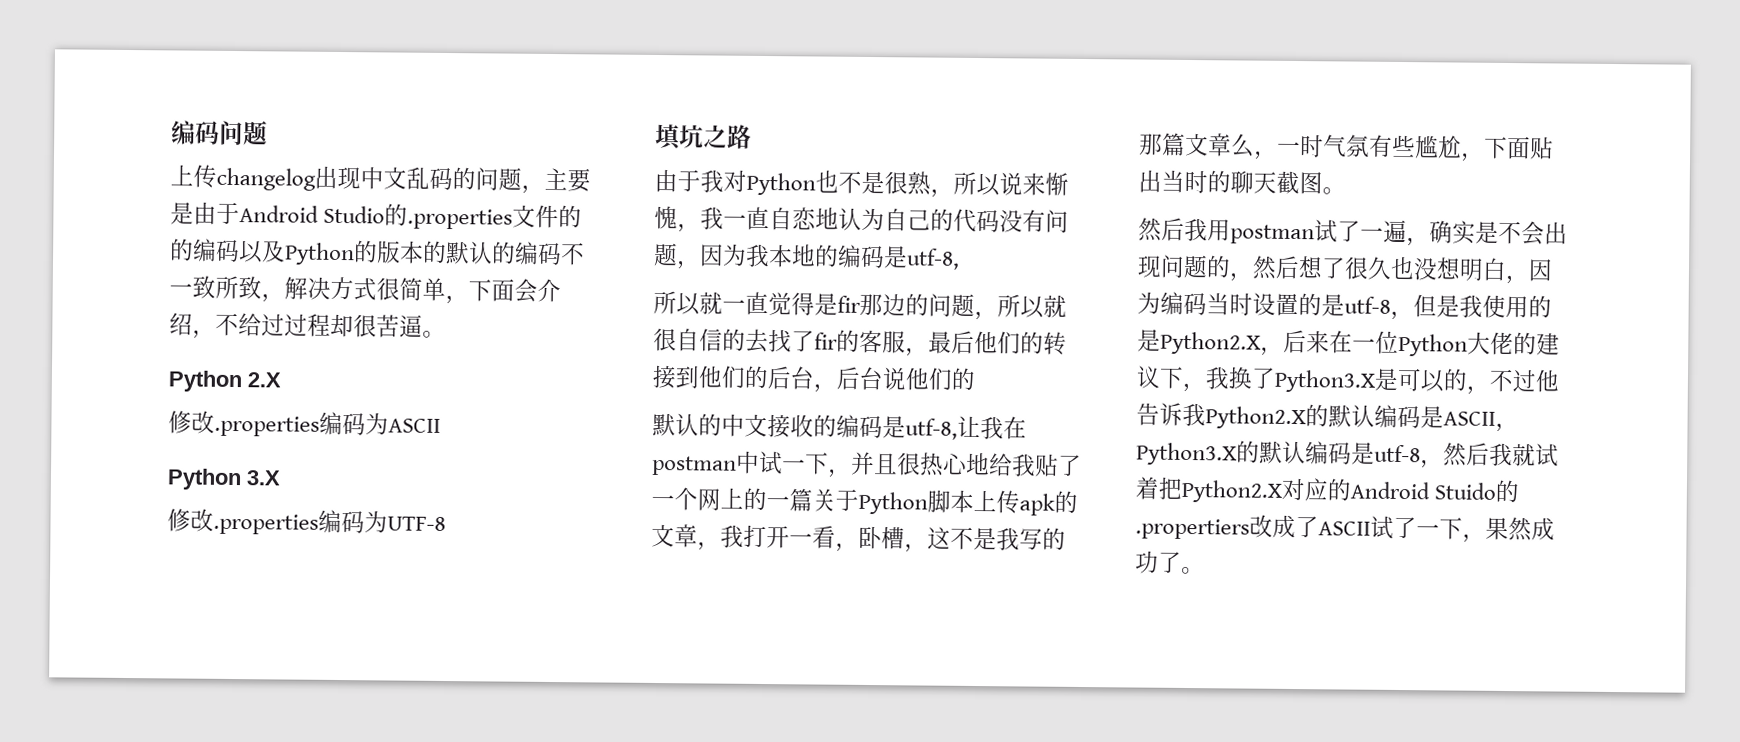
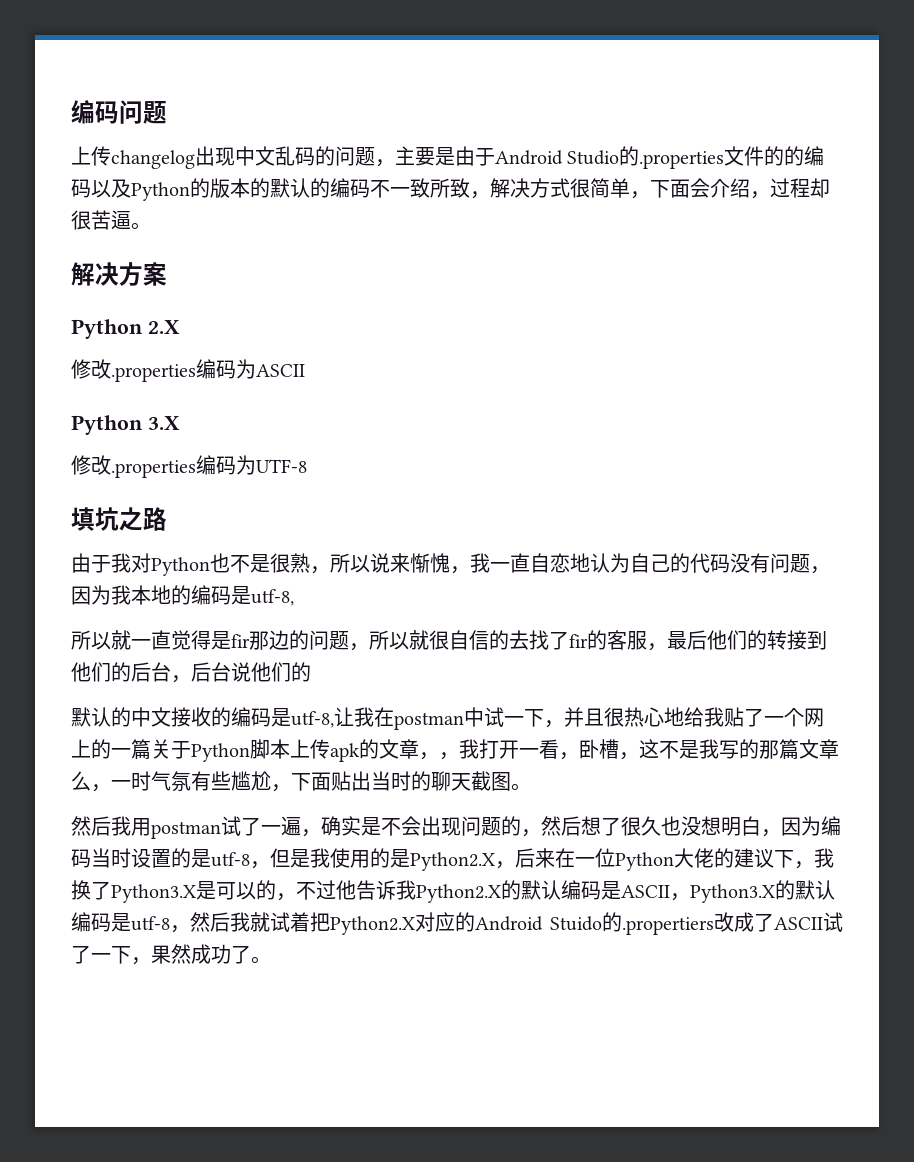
[215,312,285,337] 不给过 -> (770, 195) none
(446, 334) none -> [71,262,167,286] // 解决方案
(721, 546) none -> [439,752,459,760] ，

